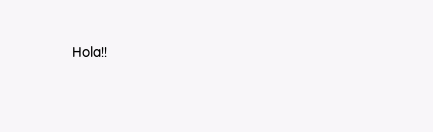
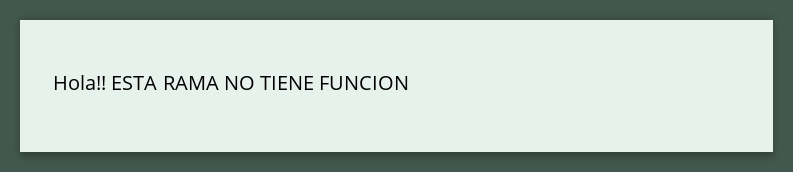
(107, 51) none -> [111,76,410,90] ESTA RAMA NO TIENE FUNCION

